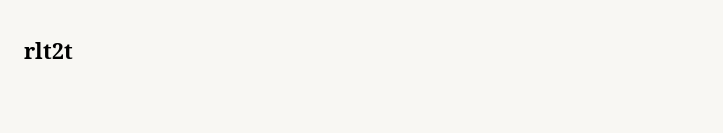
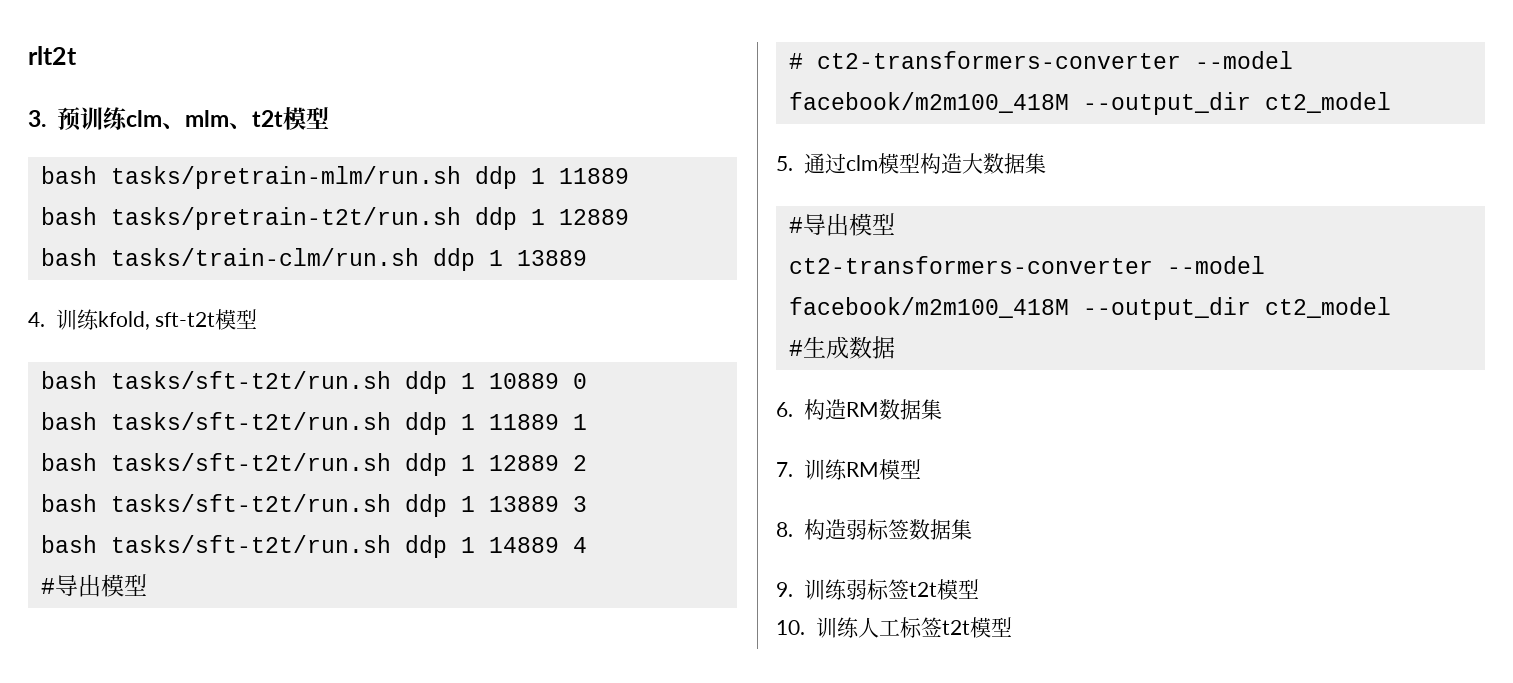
(73, 50) none -> [28,107,329,131] [40,166,629,189] [40,207,629,230] [40,248,587,271] [28,309,258,330] [40,371,587,394] [40,412,587,435] [40,453,587,476] [40,494,587,517] [40,535,587,558] [40,574,147,597] [788,51,1293,69] [788,92,1391,115] [776,153,1046,174] [788,213,895,236] [788,256,1265,274] [788,297,1391,320] [788,336,895,359] [776,399,942,420] [776,459,921,480] [776,519,972,540] [776,579,979,600] [776,617,1012,638] // 3.预训练clm、mlm、t2t模型 // bash tasks/pretrain-mlm/run.sh ddp 1 11889 // bash tasks/pretrain-t2t/run.sh ddp 1 12889 // bash tasks/train-clm/run.sh ddp 1 13889 // 4.训练kfold, sft-t2t模型 // bash tasks/sft-t2t/run.sh ddp 1 10889 0 // bash tasks/sft-t2t/run.sh ddp 1 11889 1 // bash tasks/sft-t2t/run.sh ddp 1 12889 2 // bash tasks/sft-t2t/run.sh ddp 1 13889 3 // bash tasks/sft-t2t/run.sh ddp 1 14889 4 // #导出模型 // # ct2-transformers-converter --model facebook/m2m100_418M --output_dir ct2_model // 5.通过clm模型构造大数据集 // #导出模型 // ct2-transformers-converter --model facebook/m2m100_418M --output_dir ct2_model // #生成数据 // 6.构造RM数据集 // 7.训练RM模型 // 8.构造弱标签数据集 // 9.训练弱标签t2t模型 // 10.训练人工标签t2t模型

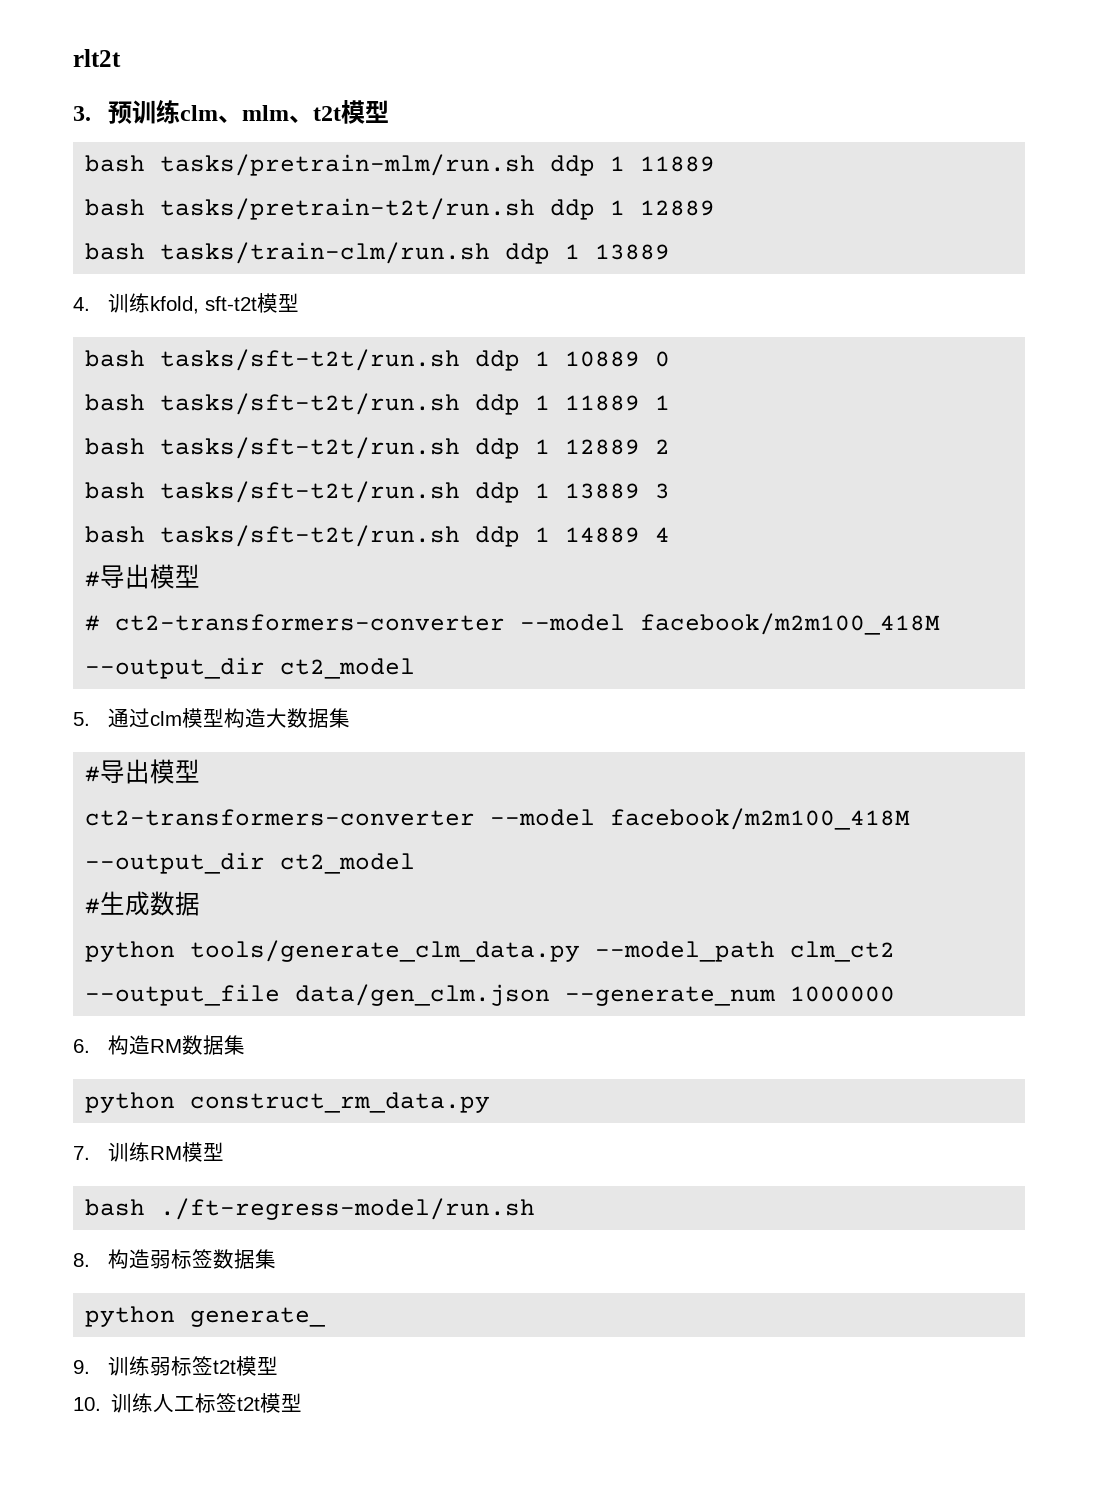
(895, 347) none -> [85,940,896,962] [85,984,896,1006] // python tools/generate_clm_data.py --model_path clm_ct2 --output_file data/gen_clm.json --generate_num 1000000
(942, 409) none -> [85,1092,491,1113] // python construct_rm_data.py
(921, 469) none -> [85,1198,536,1220] // bash ./ft-regress-model/run.sh
(972, 529) none -> [85,1306,327,1327] // python generate_

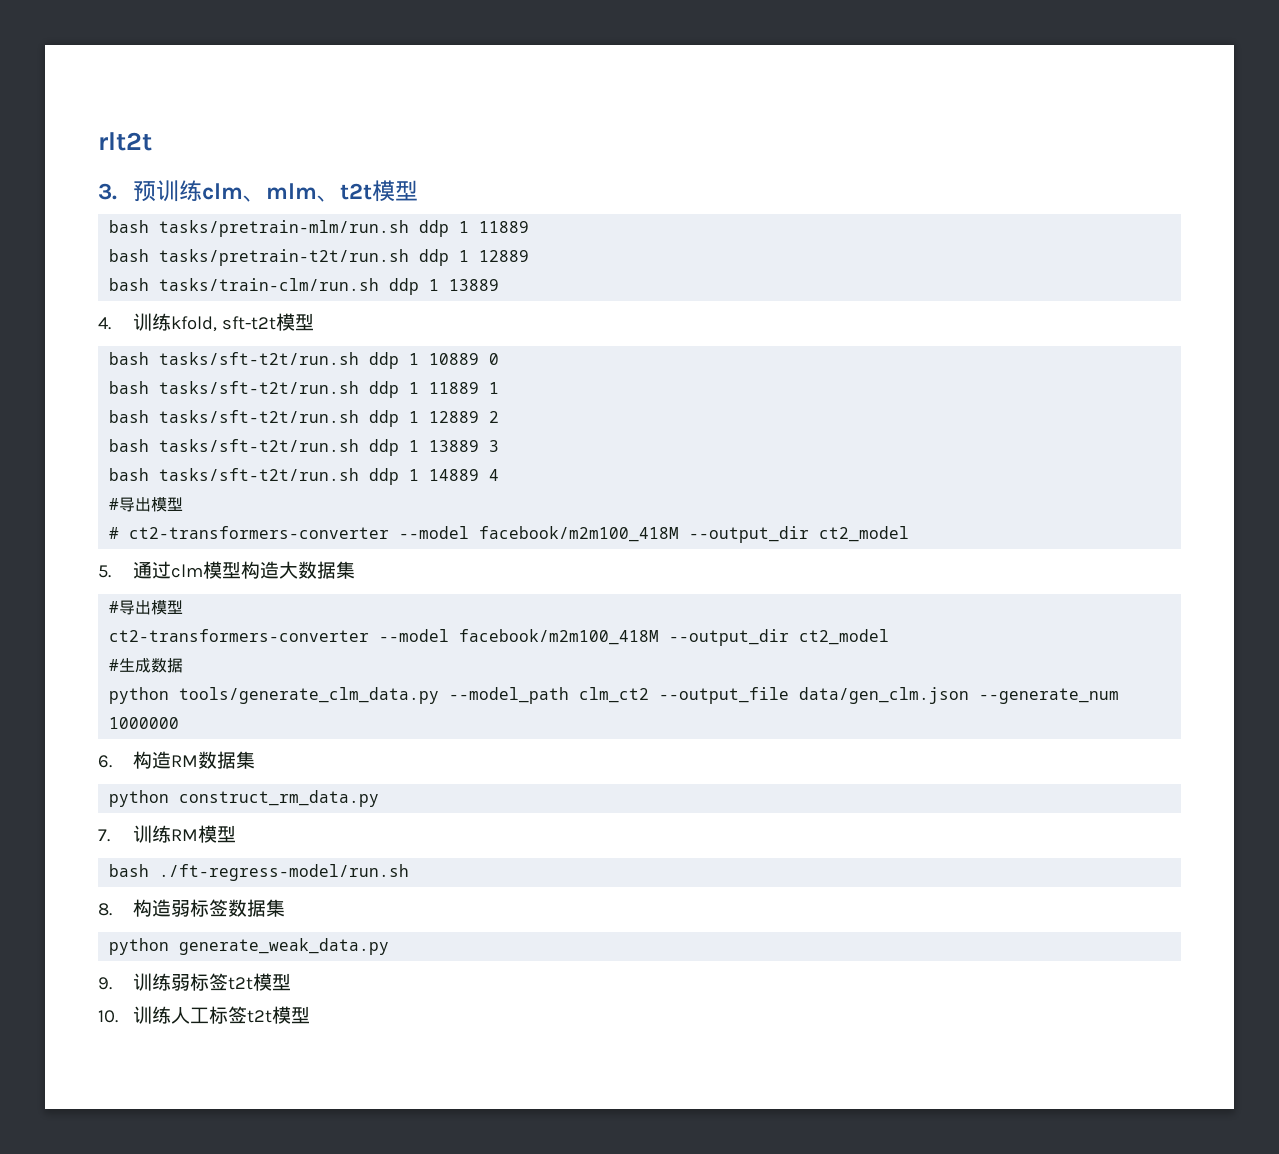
[190,1307,327,1327] generate_ -> [179,938,390,955] generate_weak_data.py

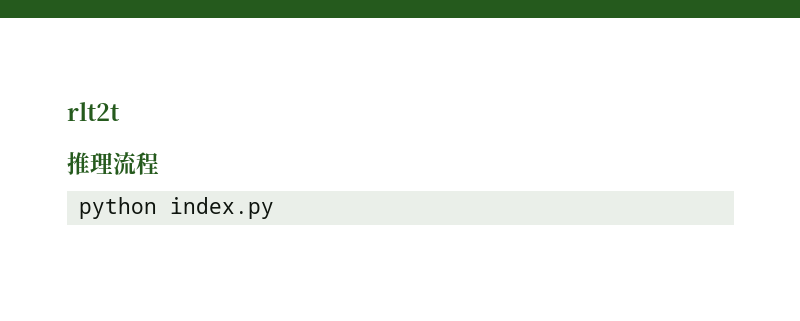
[98,180,419,202] [109,220,530,237] [109,249,530,266] [109,278,500,295] [98,313,315,332] [109,352,500,369] [109,381,500,398] [109,410,500,427] [109,439,500,456] [109,468,500,485] [109,497,184,512] [109,526,910,543] [98,561,356,579] [109,600,184,615] [109,629,890,646] [109,658,184,673] [109,687,1120,704] [109,717,180,729] [98,751,256,769] [109,790,380,807] [98,825,237,843] [109,864,410,881] [98,899,286,917] [109,938,390,955] [98,973,292,991] [98,1006,311,1024] 3.预训练clm、mlm、t2t模型 // bash tasks/pretrain-mlm/run.sh ddp 1 11889 // bash tasks/pretrain-t2t/run.sh ddp 1 12889 // bash tasks/train-clm/run.sh ddp 1 13889 // 4.训练kfold, sft-t2t模型 // bash tasks/sft-t2t/run.sh ddp 1 10889 0 // bash tasks/sft-t2t/run.sh ddp 1 11889 1 // bash tasks/sft-t2t/run.sh ddp 1 12889 2 // bash tasks/sft-t2t/run.sh ddp 1 13889 3 // bash tasks/sft-t2t/run.sh ddp 1 14889 4 // #导出模型 // # ct2-transformers-converter --model facebook/m2m100_418M --output_dir ct2_model // 5.通过clm模型构造大数据集 // #导出模型 // ct2-transformers-converter --model facebook/m2m100_418M --output_dir ct2_model // #生成数据 // python tools/generate_clm_data.py --model_path clm_ct2 --output_file data/gen_clm.json --generate_num 1000000 // 6.构造RM数据集 // python construct_rm_data.py // 7.训练RM模型 // bash ./ft-regress-model/run.sh // 8.构造弱标签数据集 // python generate_weak_data.py // 9.训练弱标签t2t模型 // 10.训练人工标签t2t模型 -> [67,152,159,175] [79,197,275,219] 推理流程 // python index.py

